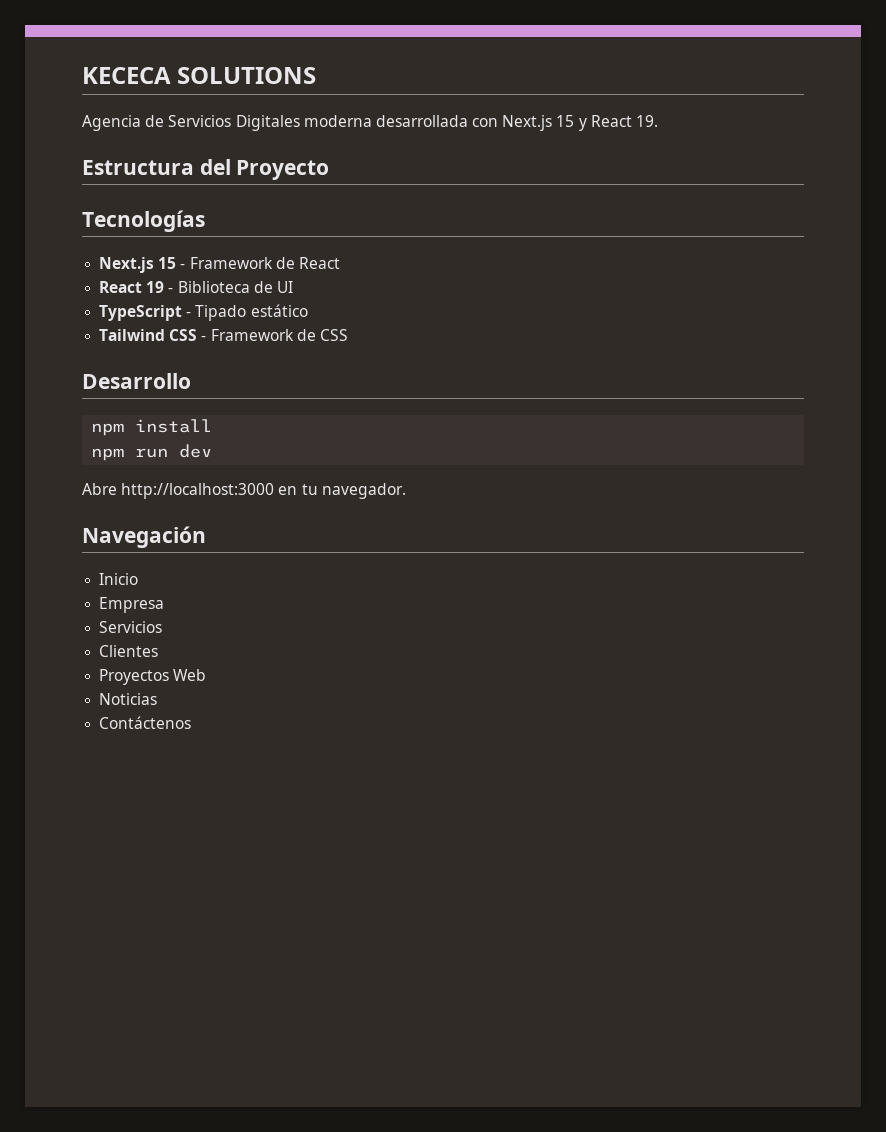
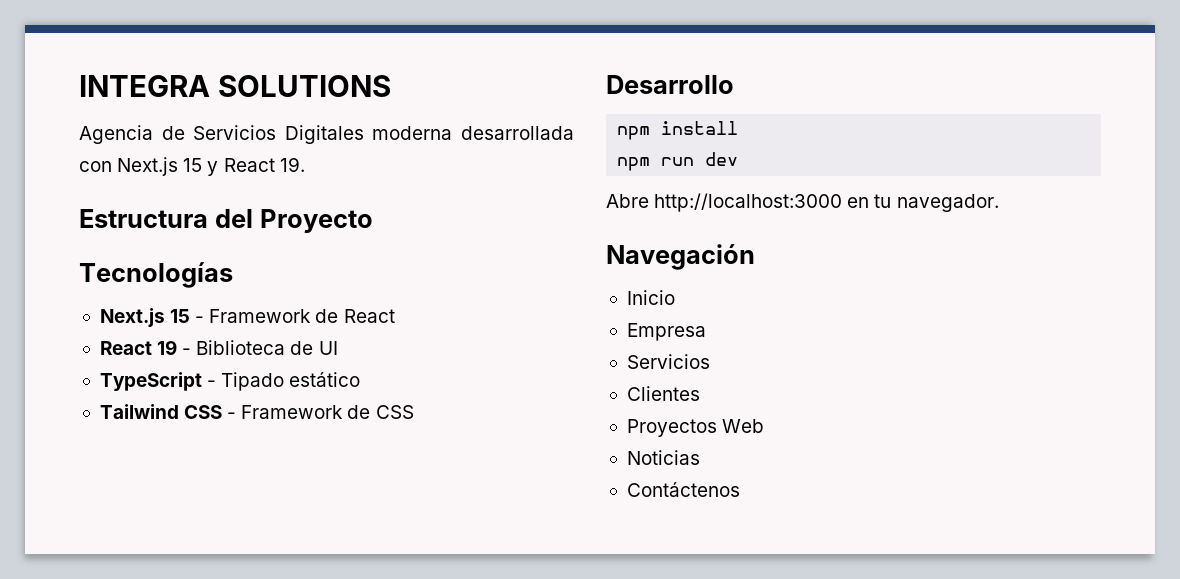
[82,67,171,84] KECECA -> [79,75,210,97] INTEGRA

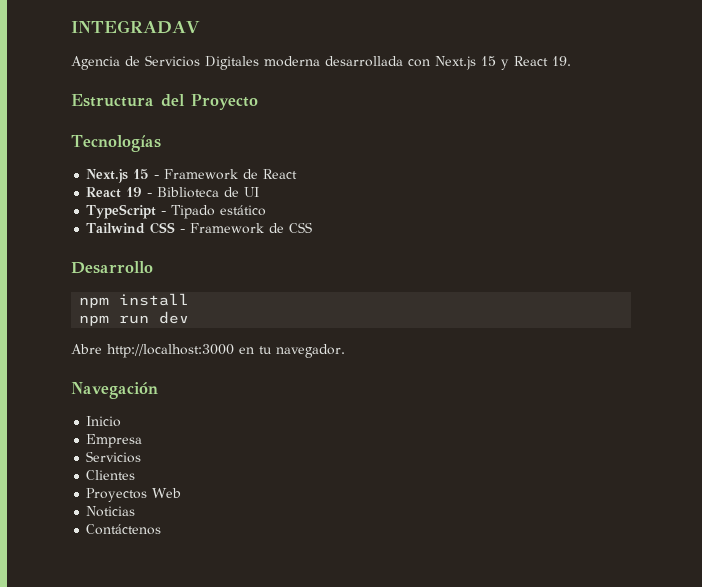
[79,75,391,97] INTEGRA SOLUTIONS -> [71,20,200,34] INTEGRADAV

